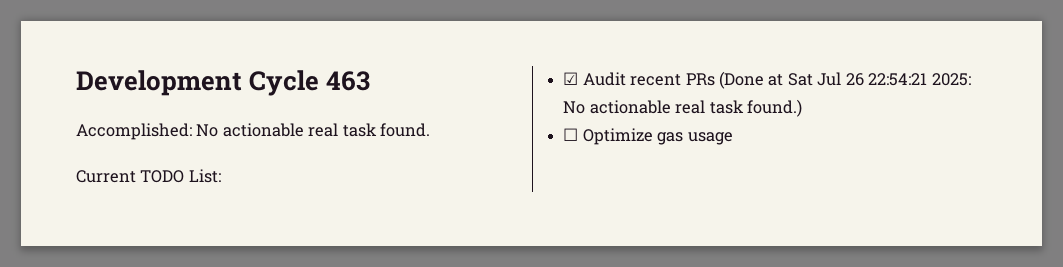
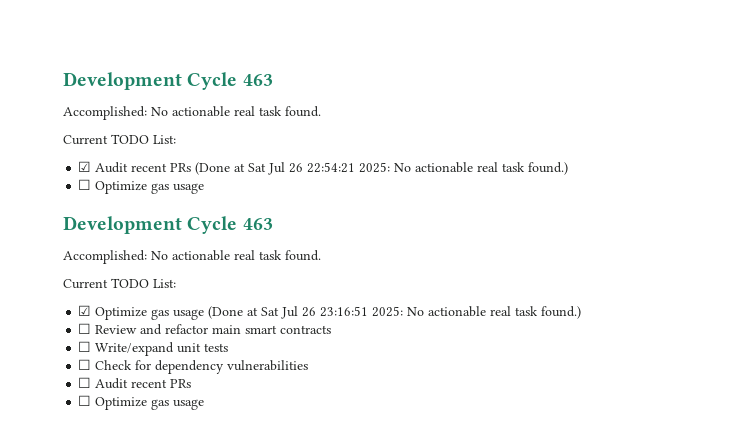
(733, 138) none -> [63,216,273,234] [63,250,321,264] [63,278,176,289] [78,305,582,320] [78,323,332,335] [78,341,229,356] [78,359,309,374] [78,377,192,389] [78,395,205,410] // Development Cycle 463 // Accomplished: No actionable real task found. // Current TODO List: // ☑ Optimize gas usage (Done at Sat Jul 26 23:16:51 2025: No actionable real task found.) // ☐ Review and refactor main smart contracts // ☐ Write/expand unit tests // ☐ Check for dependency vulnerabilities // ☐ Audit recent PRs // ☐ Optimize gas usage

